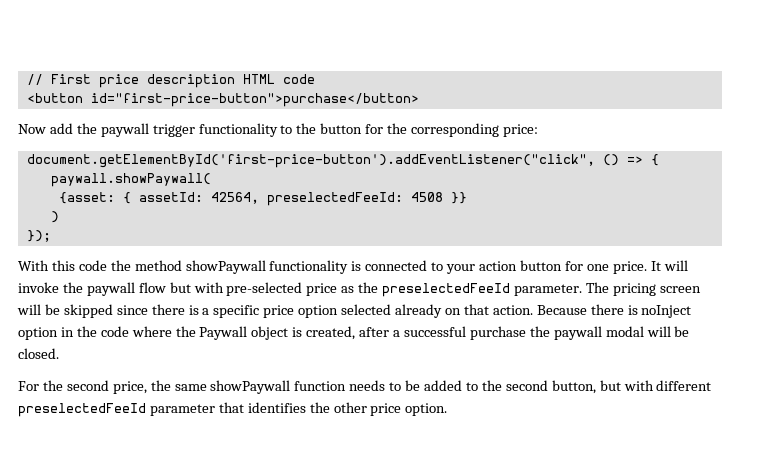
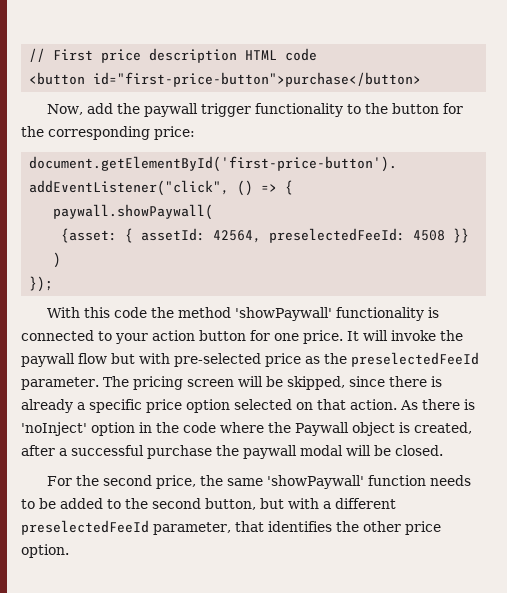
[18,124,46,134] Now -> [47,104,84,115] Now,
[185,260,266,274] showPaywall -> [235,307,333,321] 'showPaywall'
[63,304,113,318] skipped -> [286,376,345,390] skipped,
(199, 310) none -> [21,399,73,413] already
[395,304,443,318] already -> (292, 404) none
[536,304,692,318] Because there is noInject -> [400,399,475,410] [21,422,87,436] As there is 'noInject'
[210,380,291,394] showPaywall -> [267,475,365,489] 'showPaywall'
(654, 385) none -> [323,501,331,509] a
[149,404,215,416] parameter -> [153,522,231,535] parameter,

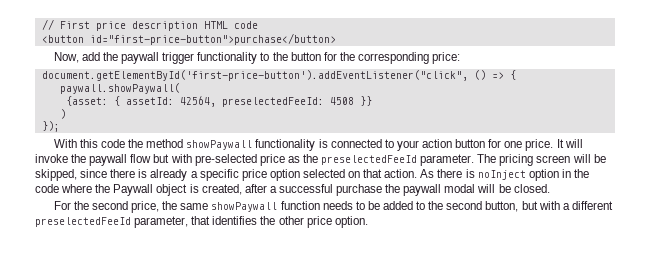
[235,307,333,321] 'showPaywall' -> [186,140,253,150] showPaywall
[21,422,87,436] 'noInject' -> [477,170,526,180] noInject
[267,475,365,489] 'showPaywall' -> [211,202,278,212] showPaywall

